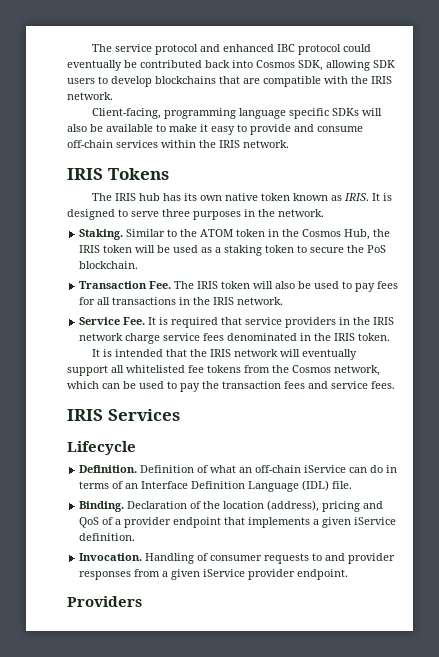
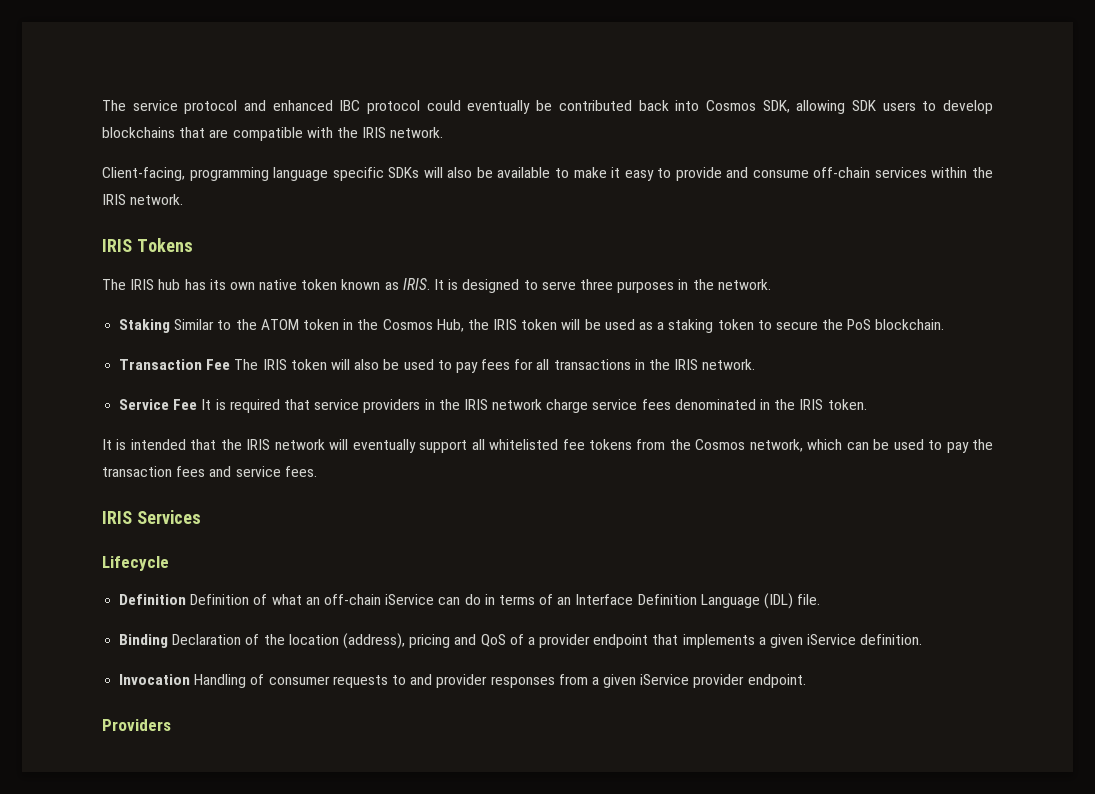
[79,229,124,240] Staking. -> [119,319,171,333] Staking
[149,281,172,289] Fee. -> [206,359,231,370] Fee
[123,317,146,325] Fee. -> [173,399,198,410] Fee
[79,465,138,473] Definition. -> [119,594,187,605] Definition
[79,501,125,512] Binding. -> [119,634,169,648] Binding
[79,553,143,561] Invocation. -> [119,674,191,685] Invocation

